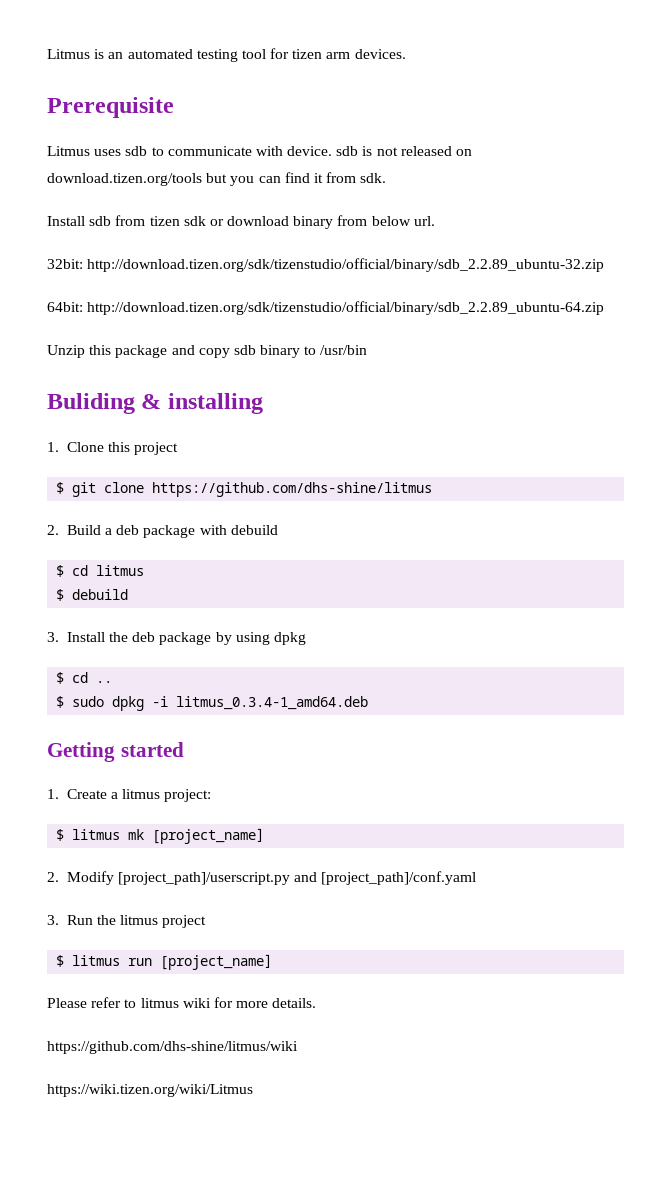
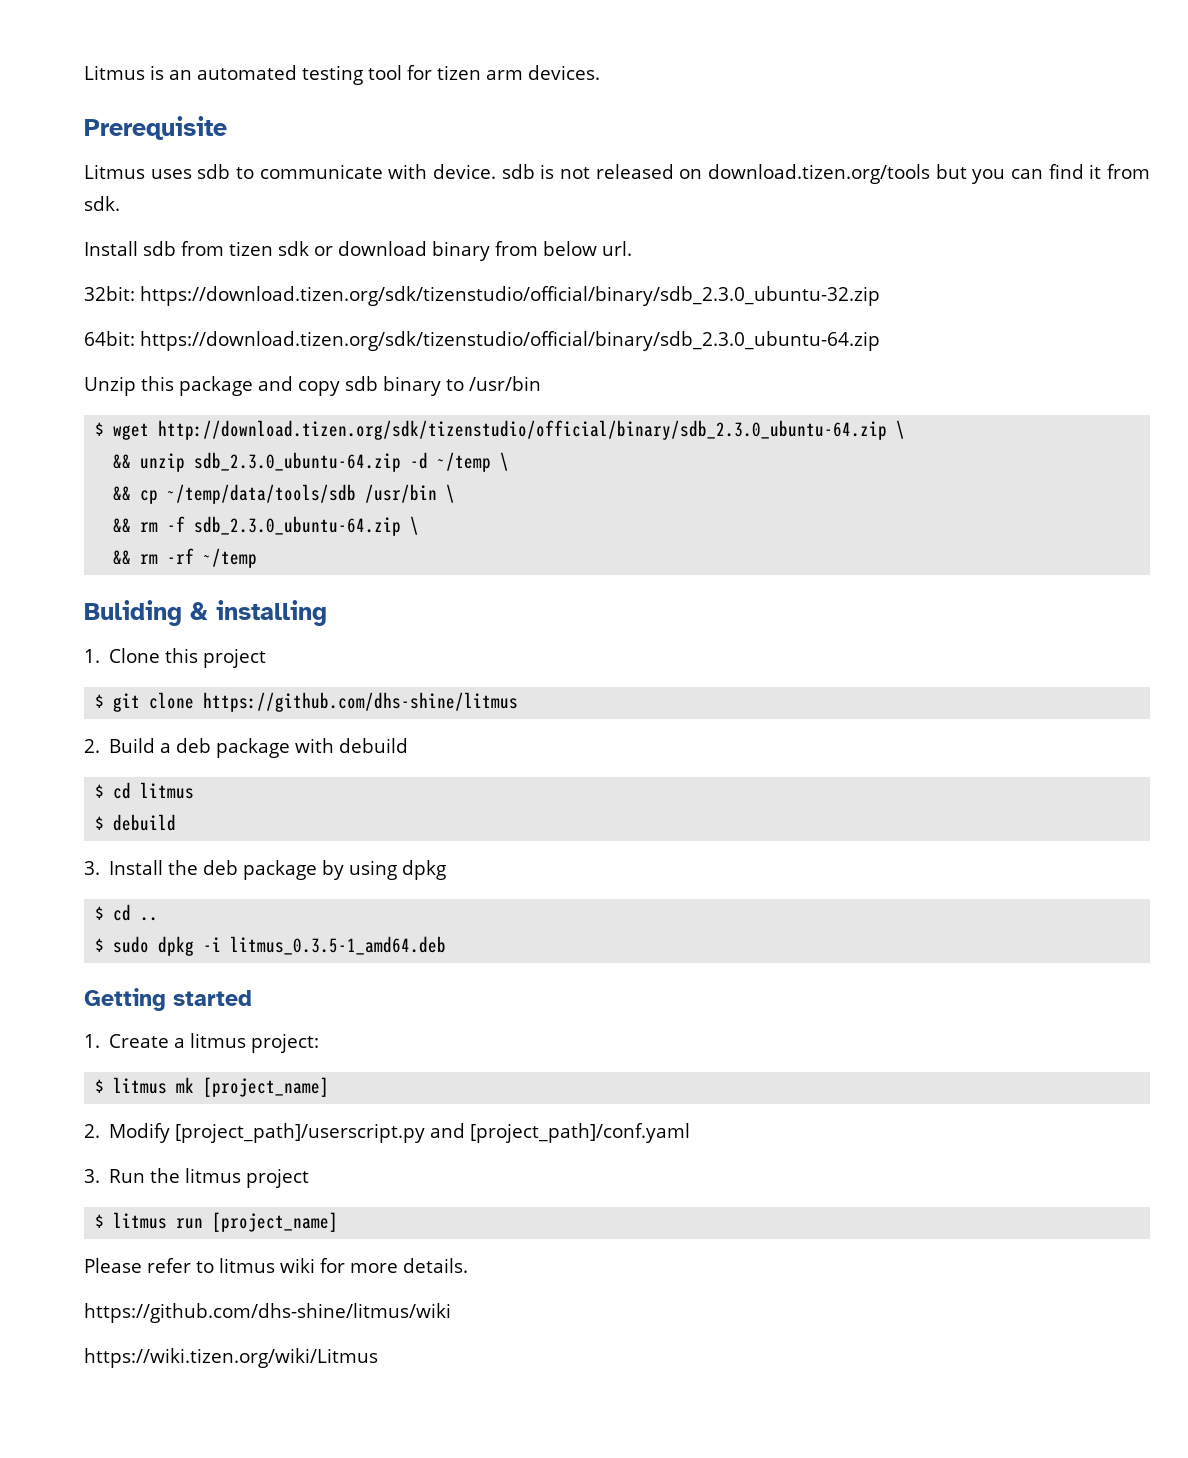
[87,258,605,272] http://download.tizen.org/sdk/tizenstudio/official/binary/sdb_2.2.89_ubuntu-32.zip -> [140,286,880,306] https://download.tizen.org/sdk/tizenstudio/official/binary/sdb_2.3.0_ubuntu-32.zip
[87,301,605,315] http://download.tizen.org/sdk/tizenstudio/official/binary/sdb_2.2.89_ubuntu-64.zip -> [140,331,880,351] https://download.tizen.org/sdk/tizenstudio/official/binary/sdb_2.3.0_ubuntu-64.zip
(368, 350) none -> [95,420,906,440] [113,452,510,472] [113,484,456,504] [113,516,420,536] [113,548,258,568] // $ wget http://download.tizen.org/sdk/tizenstudio/official/binary/sdb_2.3.0_ubuntu-64.zip \ // && unzip sdb_2.3.0_ubuntu-64.zip -d ~/temp \ // && cp ~/temp/data/tools/sdb /usr/bin \ // && rm -f sdb_2.3.0_ubuntu-64.zip \ // && rm -rf ~/temp
[176,696,369,710] litmus_0.3.4-1_amd64.deb -> [230,936,447,955] litmus_0.3.5-1_amd64.deb

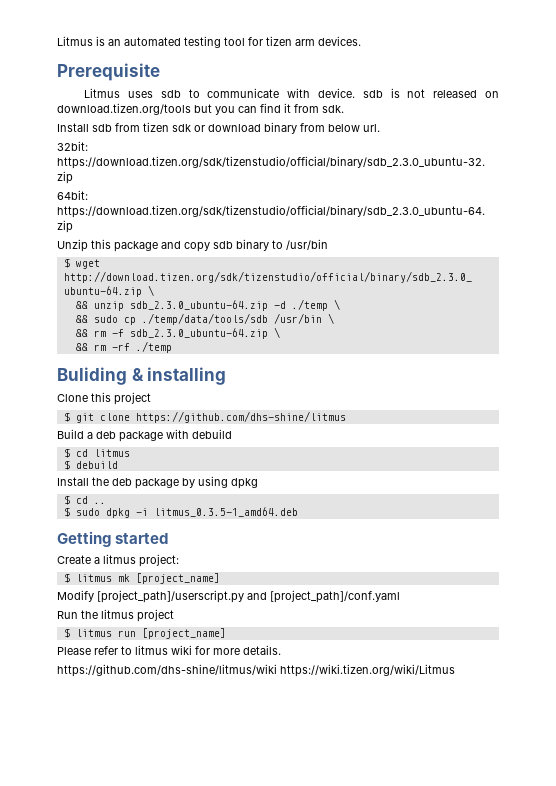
[437,452,510,472] [113,484,357,504] ~/temp \ // && cp ~/temp/data/tools/sdb -> [291,299,340,311] [75,313,268,325] ./temp \ // && sudo cp ./temp/data/tools/sdb
[203,548,258,568] ~/temp -> [135,341,172,353] ./temp
[84,649,100,663] 1. -> (227, 376) none
[84,739,100,753] 2. -> (346, 417) none
[84,861,100,875] 3. -> (118, 465) none
[84,1034,100,1048] 1. -> (169, 538) none
[84,1124,100,1138] 2. -> (220, 578) none
[84,1169,100,1183] 3. -> (400, 596) none
(451, 1313) // -> (277, 670) none

